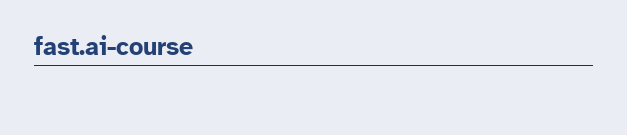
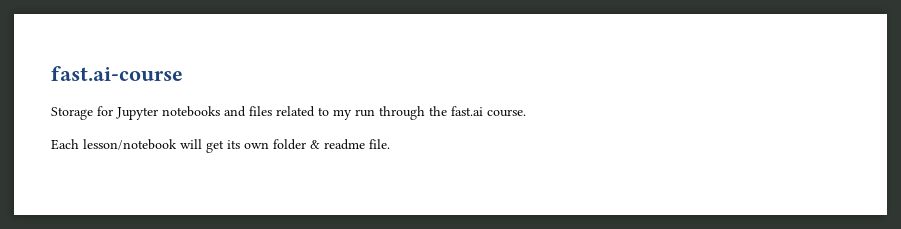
(193, 45) none -> [51,106,526,120] [51,139,390,153] // Storage for Jupyter notebooks and files related to my run through the fast.ai course. // Each lesson/notebook will get its own folder & readme file.

